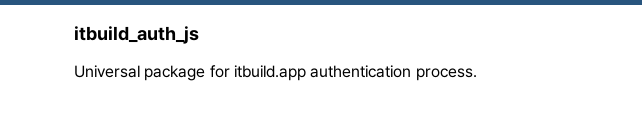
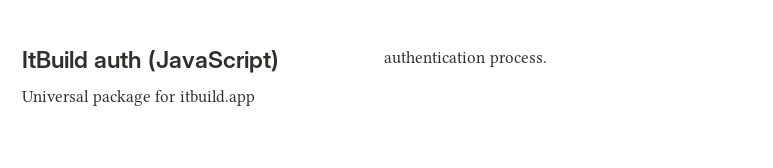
[74,26,199,44] itbuild_auth_js -> [22,50,279,73] ItBuild auth (JavaScript)

